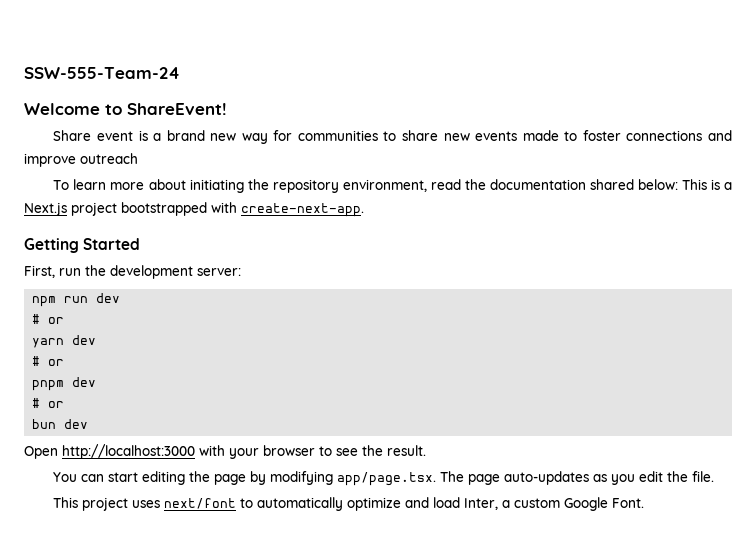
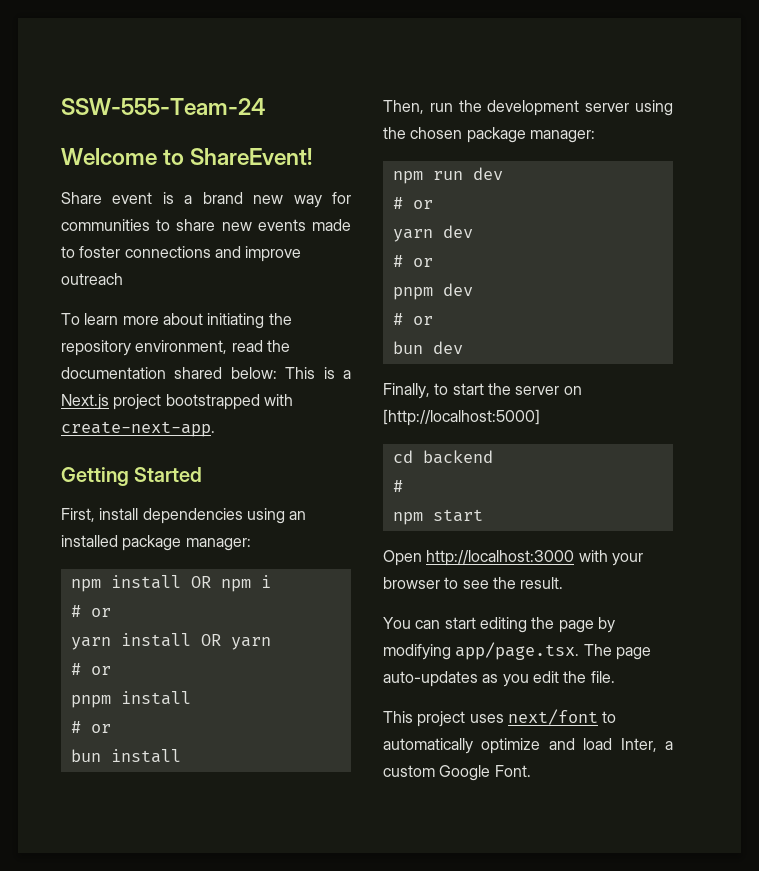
[59,265,241,279] run the development server: -> [99,508,307,524] [61,535,251,551] [70,575,271,592] [70,605,111,617] [70,633,271,650] [70,663,111,675] [70,691,191,708] [70,721,111,733] [70,749,181,763] [383,100,673,116] [383,127,595,143] install dependencies using an installed package manager: // npm install OR npm i // # or // yarn install OR yarn // # or // pnpm install // # or // bun install // Then, run the development server using the chosen package manager:
(89, 424) none -> [383,383,582,399] [383,409,540,426] [392,450,493,464] [392,480,403,492] [392,509,483,525] // Finally, to start the server on [http://localhost:5000] // cd backend // # // npm start

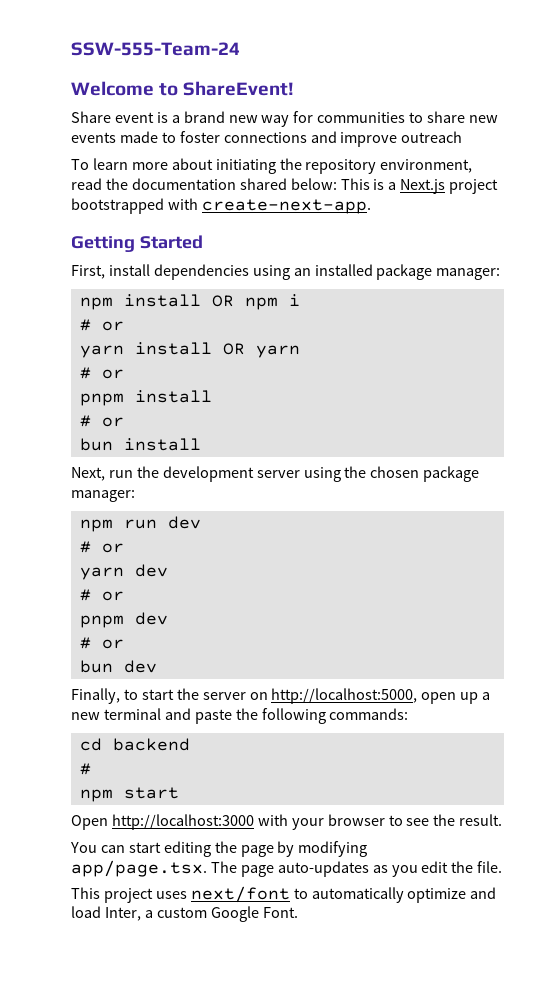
[383,100,424,114] Then, -> [71,467,105,481] Next,
[383,409,540,426] [http://localhost:5000] -> [271,688,491,704] [71,708,409,724] http://localhost:5000, open up a new terminal and paste the following commands:

